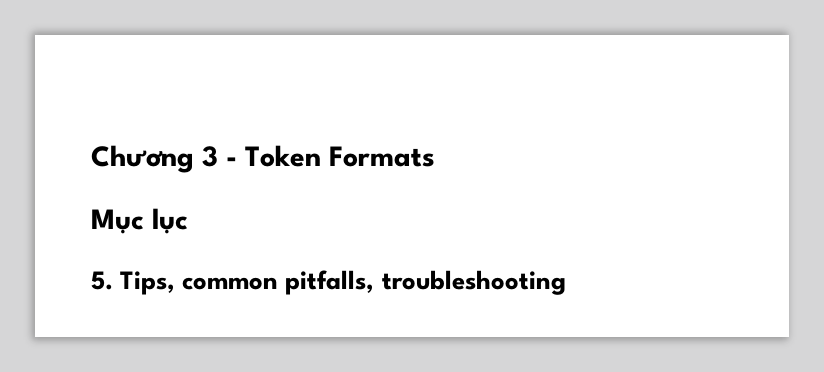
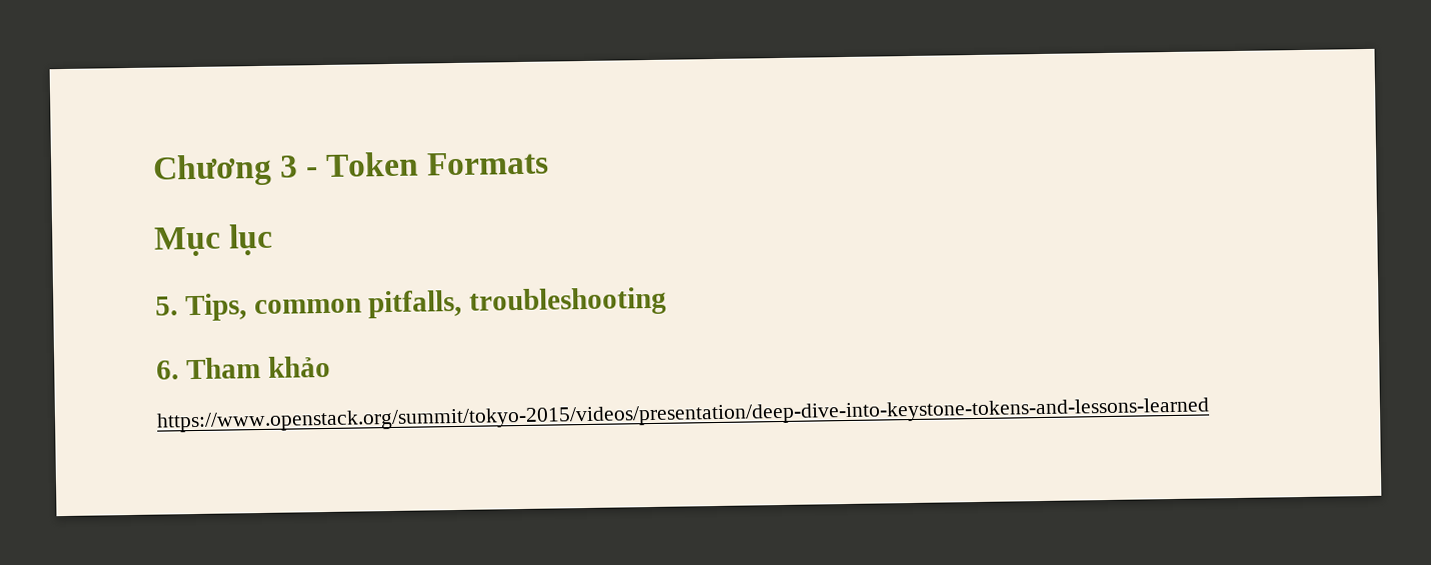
(566, 282) none -> [156,355,331,380] [156,397,1210,433] // 6. Tham khảo // https://www.openstack.org/summit/tokyo-2015/videos/presentation/deep-dive-into-keystone-tokens-and-lessons-learned

